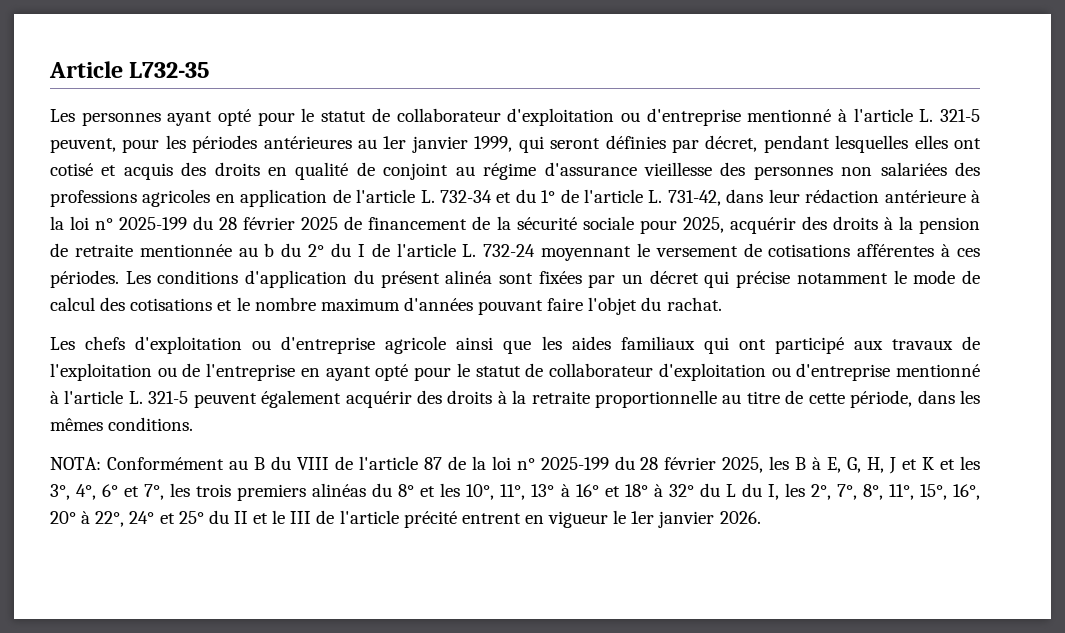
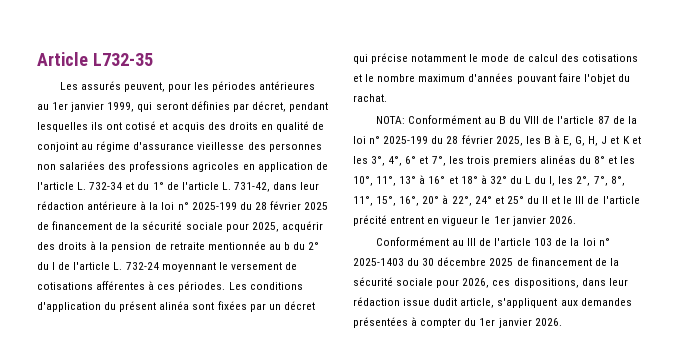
[81,108,980,126] personnes ayant opté pour le statut de collaborateur d'exploitation ou d'entreprise mentionné à l'article L. 321-5 -> [80,81,121,90] assurés
[914,135,948,149] elles -> [91,122,104,130] ils
[50,336,980,354] [50,363,981,381] [50,390,981,408] [50,417,194,431] // Les chefs d'exploitation ou d'entreprise agricole ainsi que les aides familiaux qui ont participé aux travaux de l'exploitation ou de l'entreprise en ayant opté pour le statut de collaborateur d'exploitation ou d'entreprise mentionné à l'article L. 321-5 peuvent également acquérir des droits à la retraite proportionnelle au titre de cette période, dans les mêmes conditions. -> (387, 98) none
(761, 517) none -> [375,237,610,246] [353,257,619,266] [353,277,628,288] [353,297,632,308] [353,317,562,328] // Conformément au III de l'article 103 de la loi n° 2025-1403 du 30 décembre 2025 de financement de la sécurité sociale pour 2026, ces dispositions, dans leur rédaction issue dudit article, s'appliquent aux demandes présentées à compter du 1er janvier 2026.

